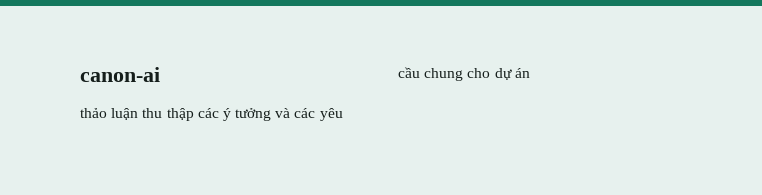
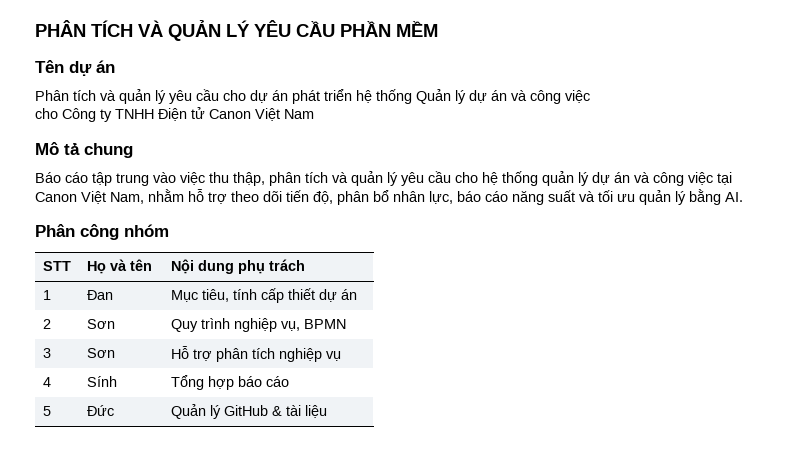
[80,67,160,82] [80,108,343,121] [398,67,464,81] canon-ai // thảo luận thu thập các ý tưởng và các yêu cầu chung -> [35,20,438,41] [35,60,115,76] [35,89,219,104] PHÂN TÍCH VÀ QUẢN LÝ YÊU CẦU PHẦN MỀM // Tên dự án // Phân tích và quản lý yêu cầu
(530, 73) none -> [292,89,590,104] [35,107,314,122] [35,142,133,158] [35,171,732,186] [35,189,743,205] [35,224,169,240] [42,261,71,271] [86,259,152,274] [170,259,305,274] [42,290,51,300] [86,290,113,300] [170,288,357,303] [42,319,51,329] [86,319,115,329] [170,318,346,332] [42,348,51,358] [86,348,115,358] [170,346,341,362] [42,377,51,387] [86,376,117,387] [170,375,289,390] [42,406,51,416] [86,405,114,416] [170,404,327,419] phát triển hệ thống Quản lý dự án và công việc // cho Công ty TNHH Điện tử Canon Việt Nam // Mô tả chung // Báo cáo tập trung vào việc thu thập, phân tích và quản lý yêu cầu cho hệ thống quản lý dự án và công việc tại Canon Việt Nam, nhằm hỗ trợ theo dõi tiến độ, phân bổ nhân lực, báo cáo năng suất và tối ưu quản lý bằng AI. // Phân công nhóm // STT | Họ và tên | Nội dung phụ trách // 1 | Đan | Mục tiêu, tính cấp thiết dự án // 2 | Sơn | Quy trình nghiệp vụ, BPMN // 3 | Sơn | Hỗ trợ phân tích nghiệp vụ // 4 | Sính | Tổng hợp báo cáo // 5 | Đức | Quản lý GitHub & tài liệu

